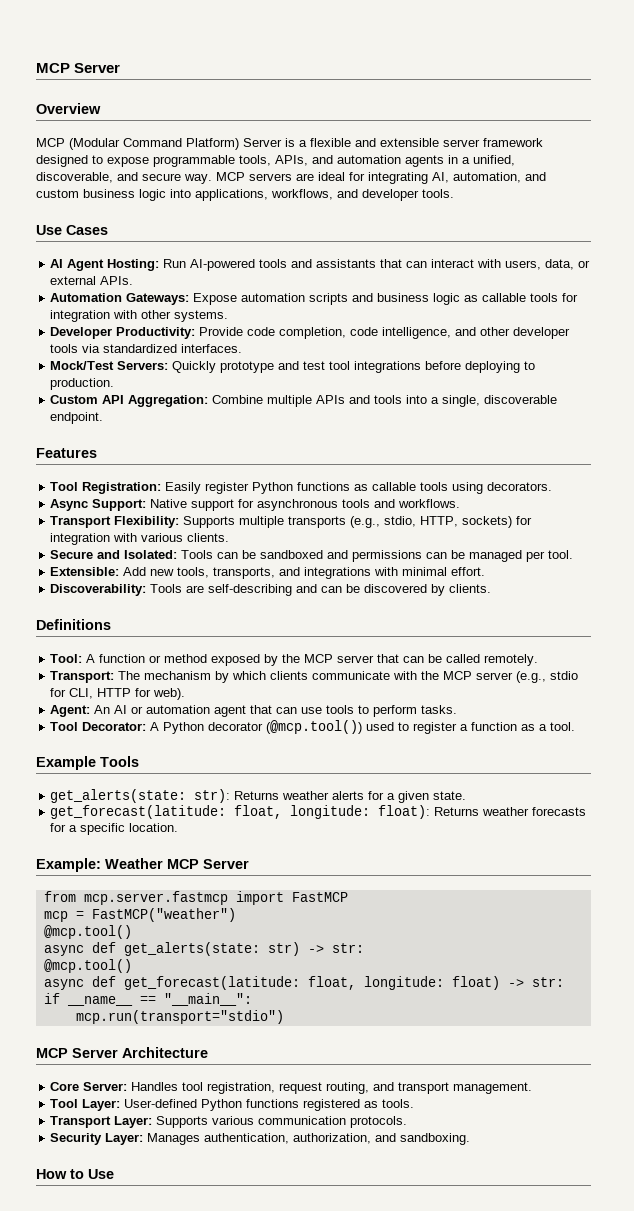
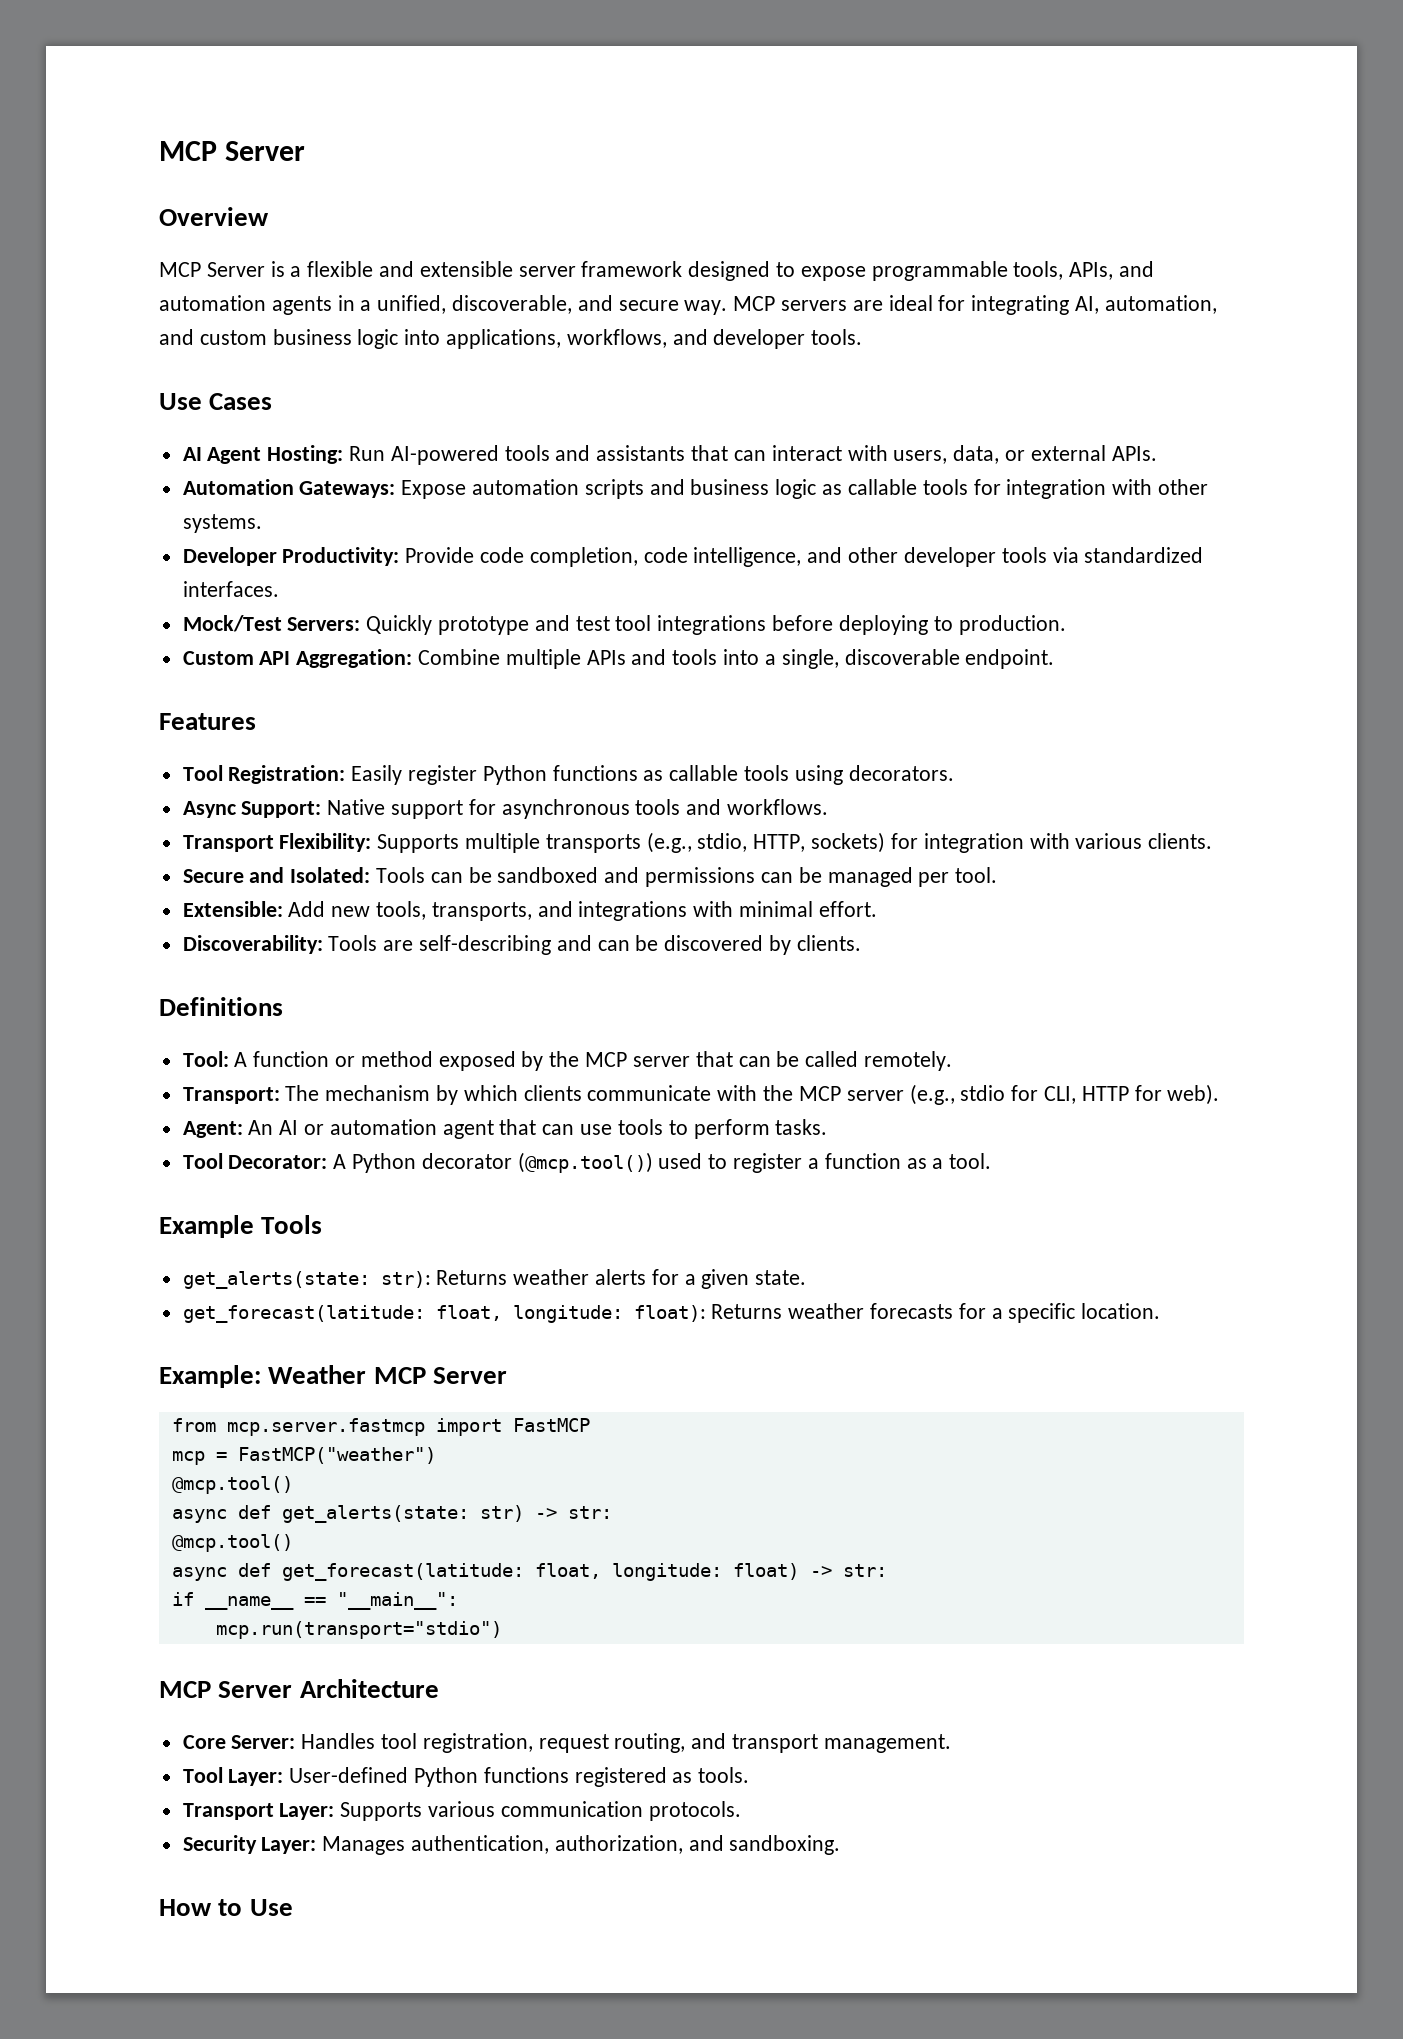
[69,138,239,150] (Modular Command Platform) -> (201, 269) none

